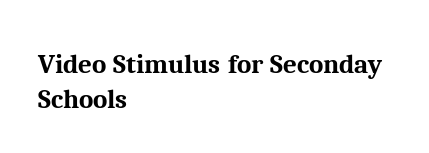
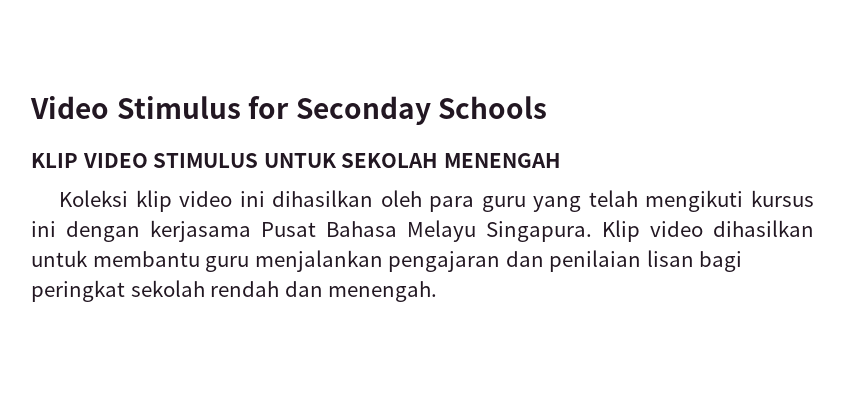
(127, 98) none -> [31,153,561,168] [59,190,814,212] [31,220,814,242] [31,250,743,272] [31,280,438,302] // KLIP VIDEO STIMULUS UNTUK SEKOLAH MENENGAH // Koleksi klip video ini dihasilkan oleh para guru yang telah mengikuti kursus ini dengan kerjasama Pusat Bahasa Melayu Singapura. Klip video dihasilkan untuk membantu guru menjalankan pengajaran dan penilaian lisan bagi peringkat sekolah rendah dan menengah.

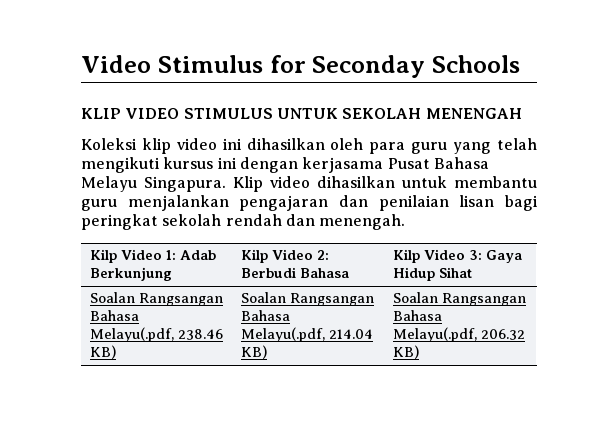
(438, 291) none -> [89,249,216,263] [89,267,172,281] [240,249,329,263] [240,267,349,278] [392,249,522,263] [392,267,472,281] [89,292,223,306] [89,310,139,321] [89,327,223,342] [89,345,116,359] [240,292,374,306] [240,310,290,321] [240,327,373,342] [240,345,267,359] [392,292,526,306] [392,310,442,321] [392,327,525,342] [392,345,419,359] // Kilp Video 1: Adab Berkunjung | Kilp Video 2: Berbudi Bahasa | Kilp Video 3: Gaya Hidup Sihat // Soalan Rangsangan Bahasa Melayu(.pdf, 238.46 KB) | Soalan Rangsangan Bahasa Melayu(.pdf, 214.04 KB) | Soalan Rangsangan Bahasa Melayu(.pdf, 206.32 KB)

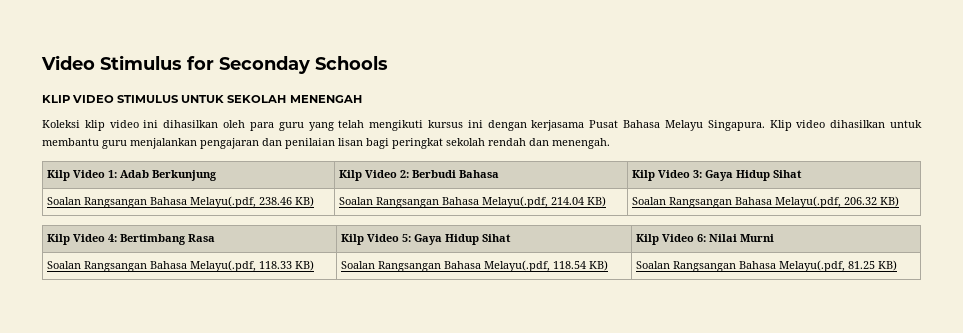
(419, 352) none -> [47,234,216,245] [341,234,512,245] [636,234,775,245] [47,260,315,272] [341,260,609,272] [636,260,898,272] // Kilp Video 4: Bertimbang Rasa | Kilp Video 5: Gaya Hidup Sihat | Kilp Video 6: Nilai Murni // Soalan Rangsangan Bahasa Melayu(.pdf, 118.33 KB) | Soalan Rangsangan Bahasa Melayu(.pdf, 118.54 KB) | Soalan Rangsangan Bahasa Melayu(.pdf, 81.25 KB)

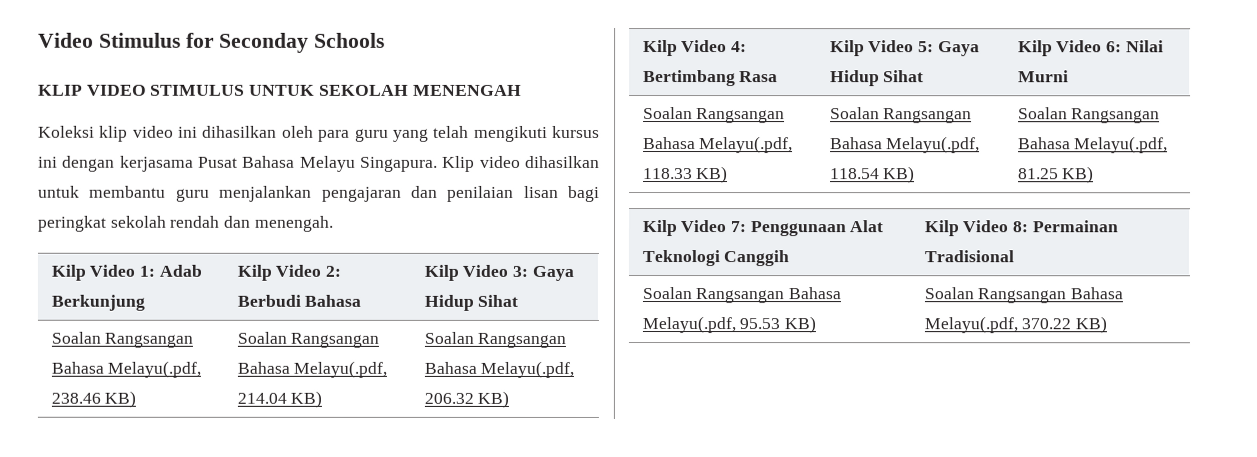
(898, 265) none -> [641,220,885,237] [641,250,790,267] [923,220,1119,237] [923,250,1014,263] [641,287,842,304] [641,316,817,334] [923,287,1124,304] [923,316,1108,334] // Kilp Video 7: Penggunaan Alat Teknologi Canggih | Kilp Video 8: Permainan Tradisional // Soalan Rangsangan Bahasa Melayu(.pdf, 95.53 KB) | Soalan Rangsangan Bahasa Melayu(.pdf, 370.22 KB)

